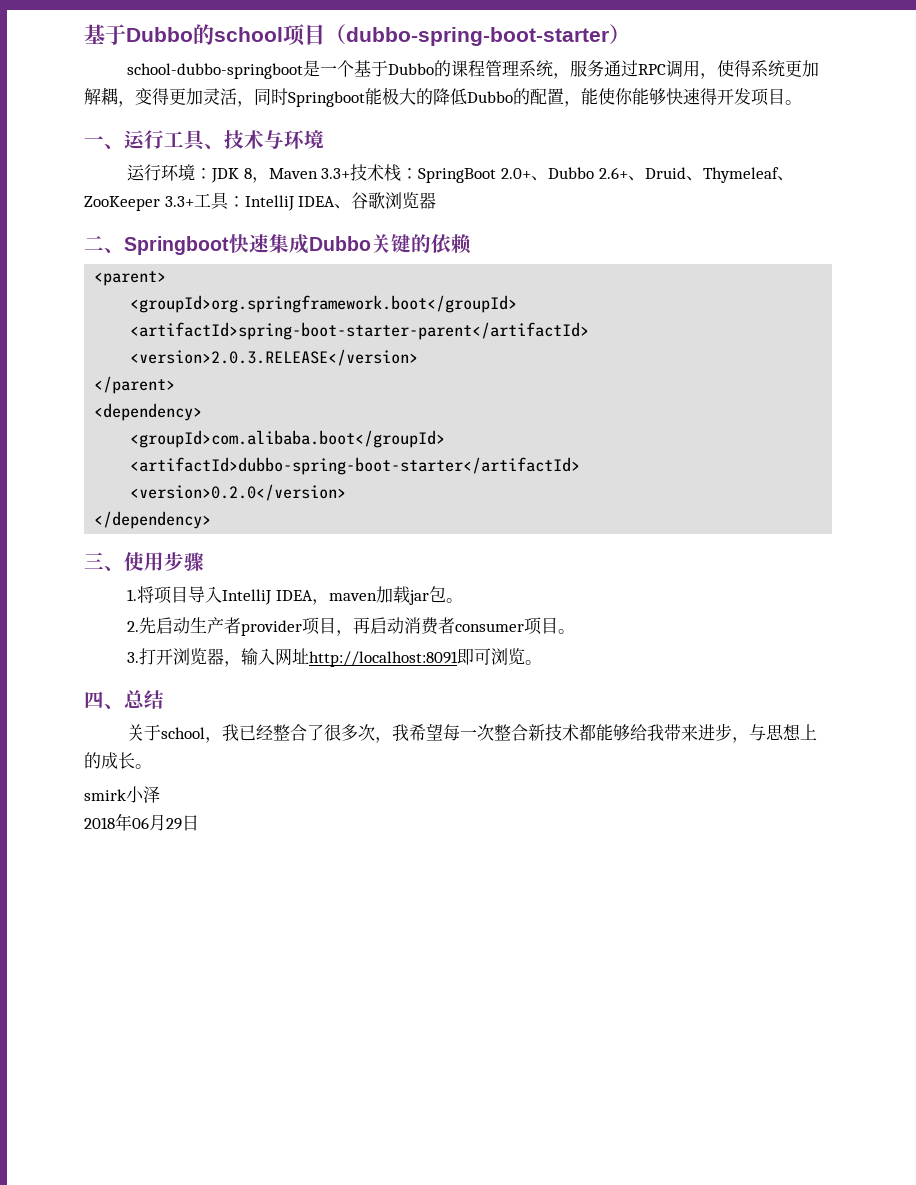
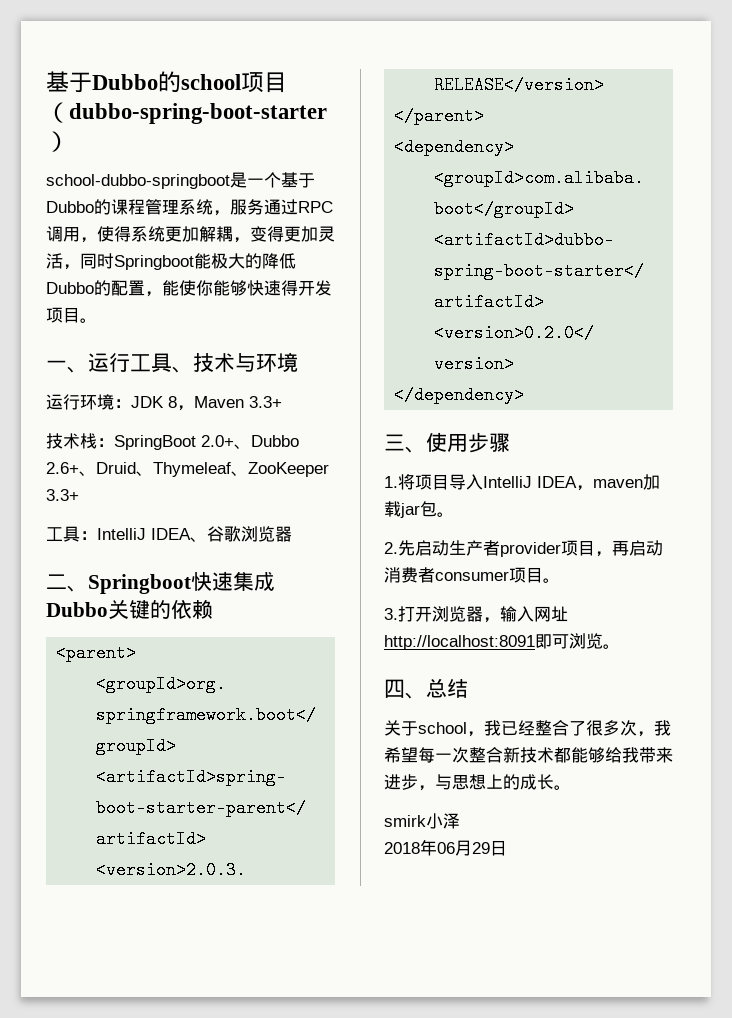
(351, 173) none -> (282, 402) //
(194, 201) none -> (79, 495) //

